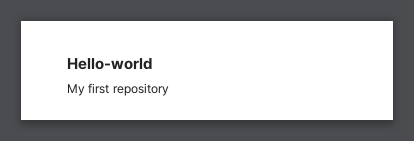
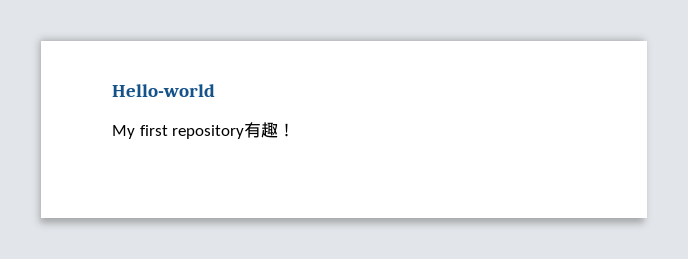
(169, 89) none -> [244,122,296,138] 有趣！

